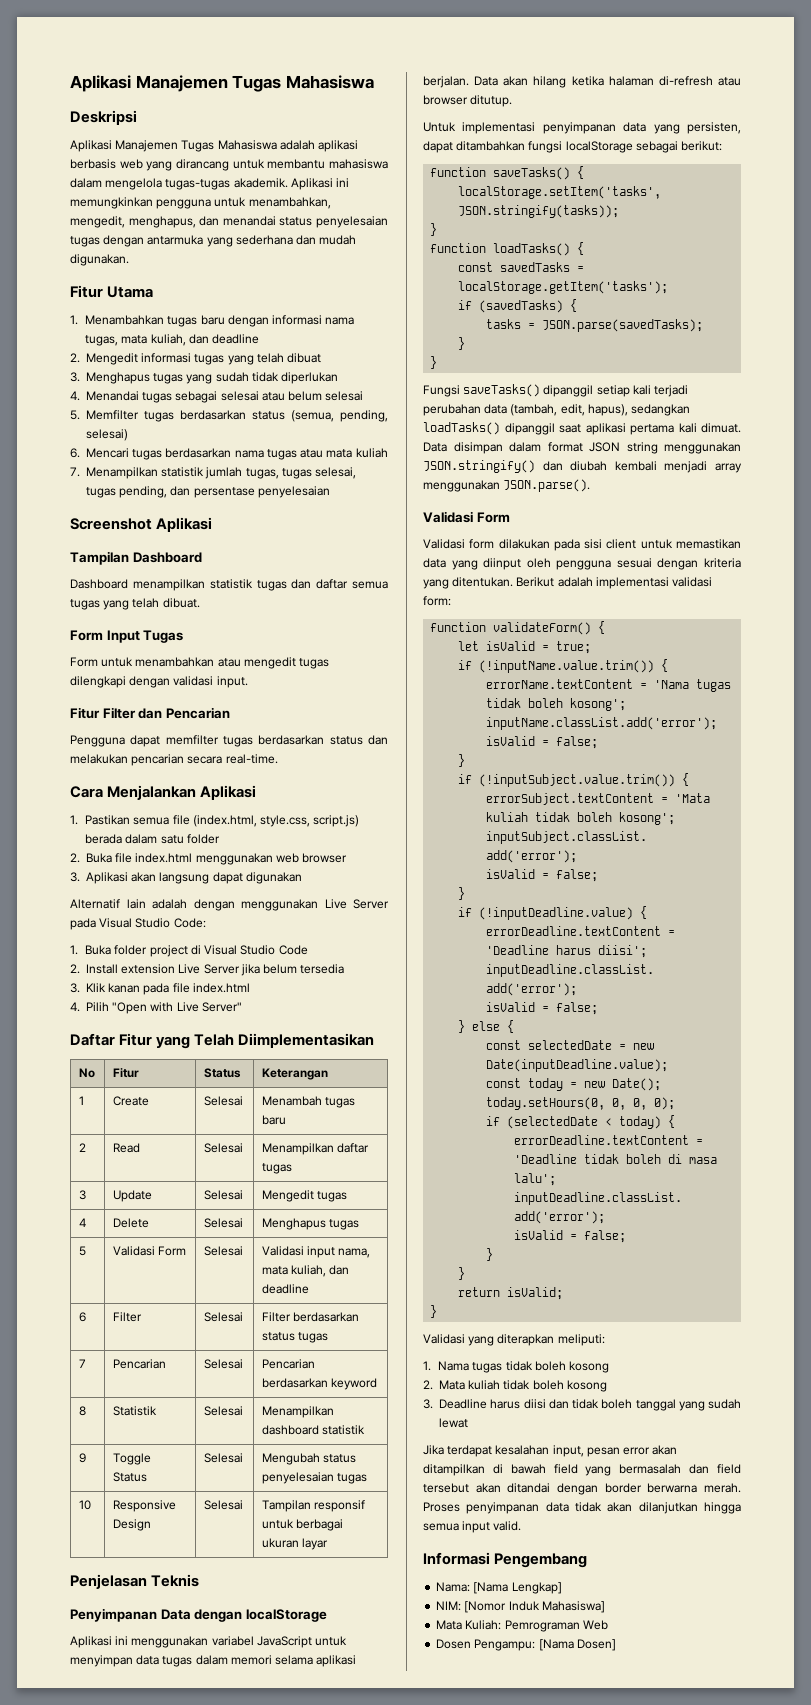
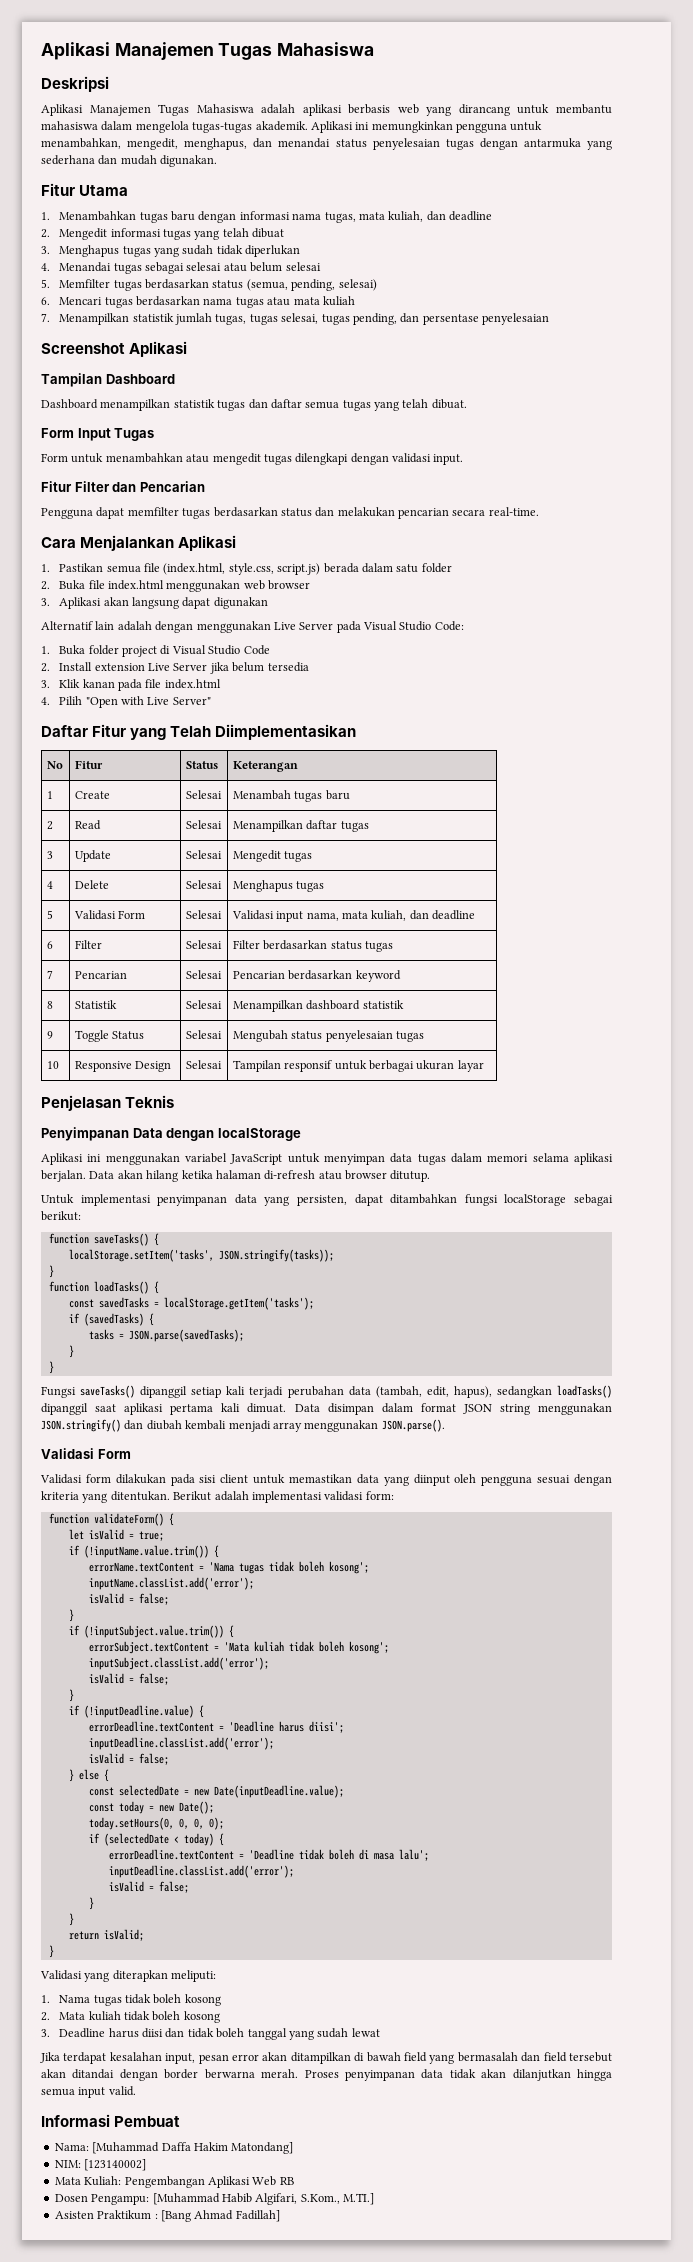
[494,1553,588,1568] Pengembang -> [114,2116,181,2127] Pembuat
[473,1582,562,1594] [436,1601,605,1613] [Nama Lengkap] // NIM: [Nomor Induk Mahasiswa] -> [92,2142,294,2154] [54,2159,147,2171] [Muhammad Daffa Hakim Matondang] // NIM: [123140002]
[504,1620,580,1632] Pemrograman -> [124,2176,250,2188] Pengembangan Aplikasi
(608, 1625) none -> [279,2177,294,2185] RB
[538,1639,616,1651] [Nama Dosen] -> [152,2193,374,2205] [54,2210,280,2222] [Muhammad Habib Algifari, S.Kom., M.TI.] // Asisten Praktikum : [Bang Ahmad Fadillah]

